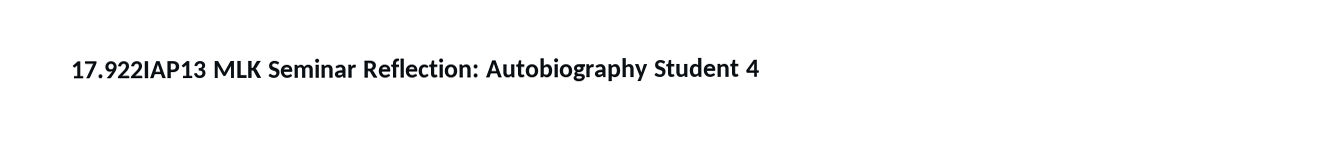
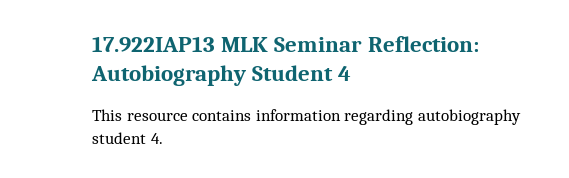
(761, 68) none -> [92,109,521,125] [92,132,163,144] // This resource contains information regarding autobiography student 4.

